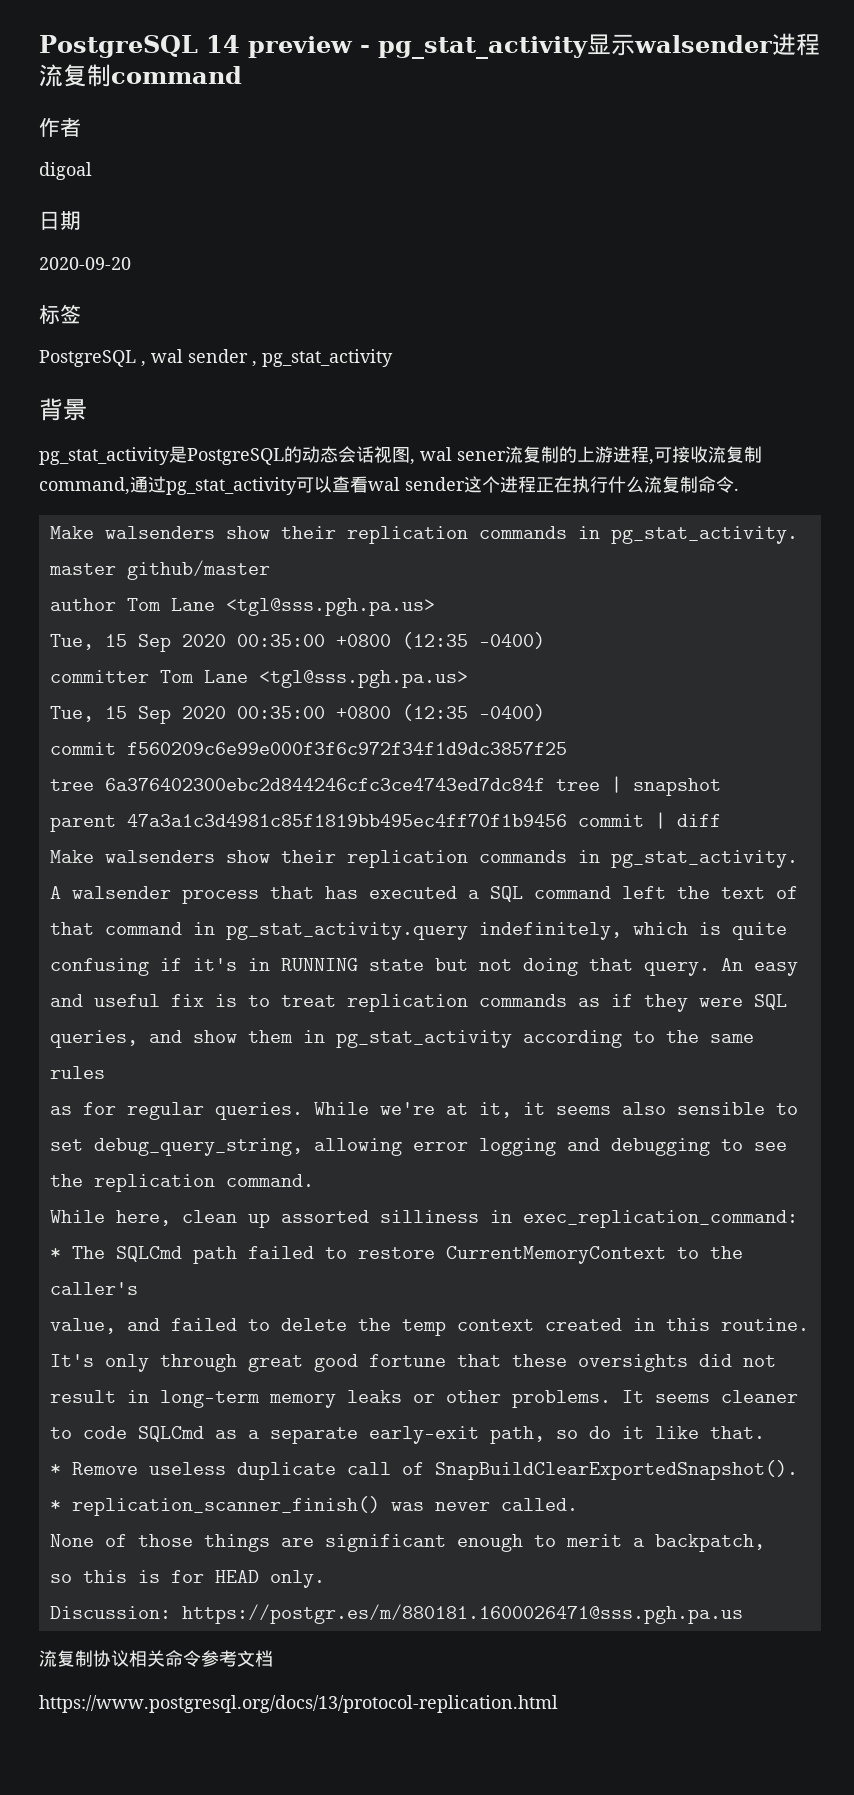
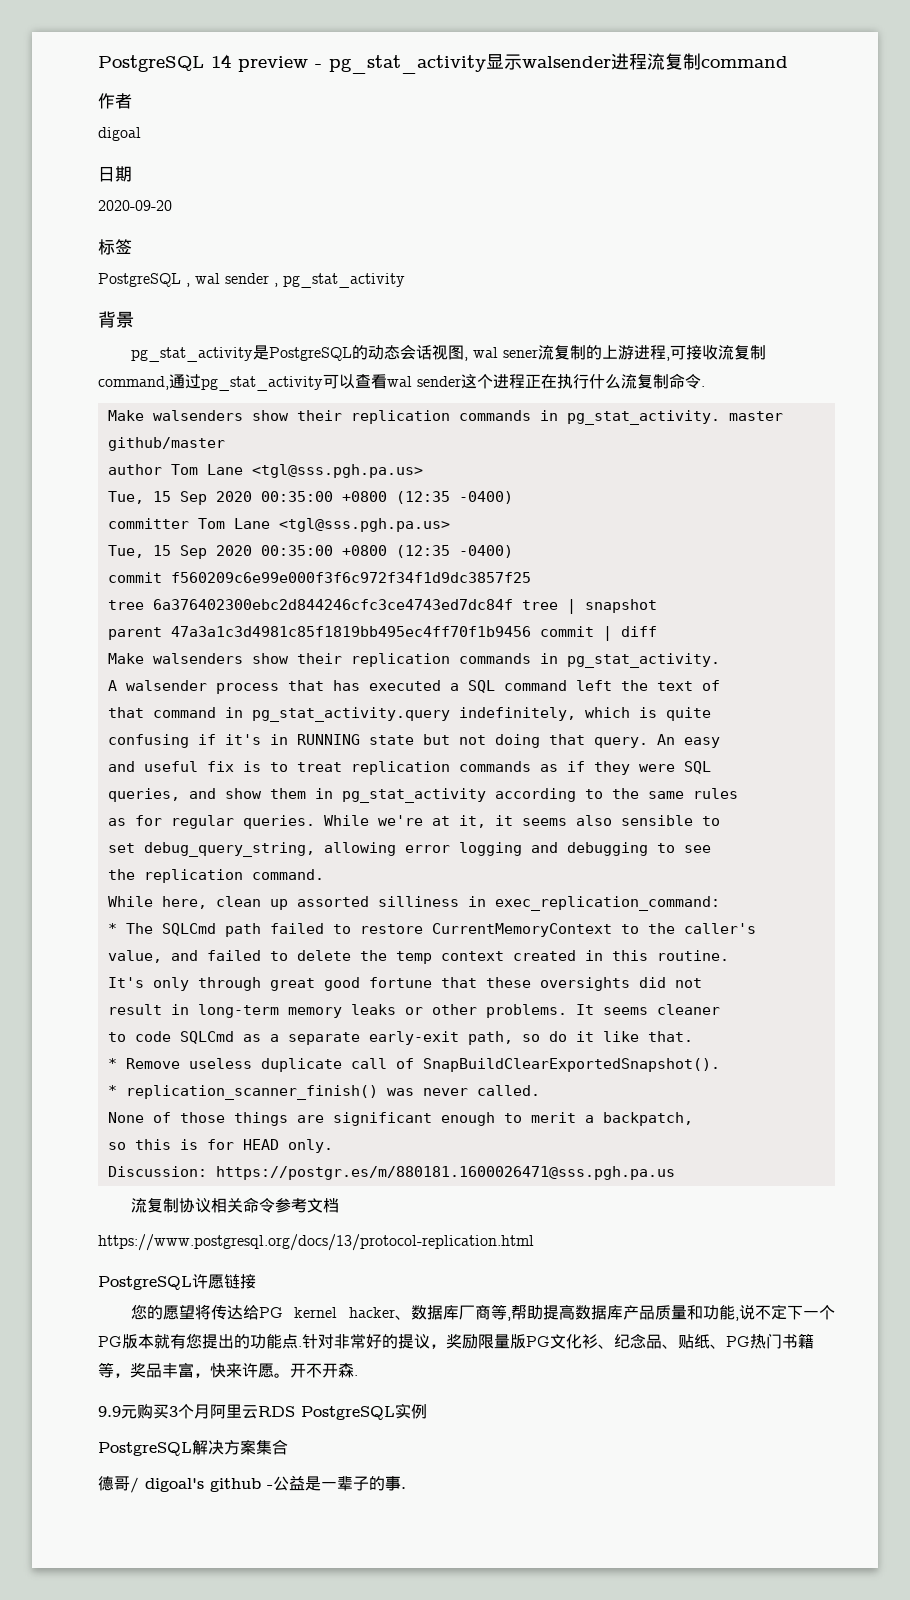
(558, 1704) none -> [98,1274,256,1290] [130,1304,835,1321] [98,1333,814,1349] [98,1362,358,1378] [98,1403,427,1420] [98,1439,288,1456] [98,1475,406,1493] // PostgreSQL许愿链接 // 您的愿望将传达给PG kernel hacker、数据库厂商等,帮助提高数据库产品质量和功能,说不定下一个PG版本就有您提出的功能点.针对非常好的提议，奖励限量版PG文化衫、纪念品、贴纸、PG热门书籍等，奖品丰富，快来许愿。开不开森. // 9.9元购买3个月阿里云RDS PostgreSQL实例 // PostgreSQL解决方案集合 // 德哥/ digoal's github -公益是一辈子的事.

